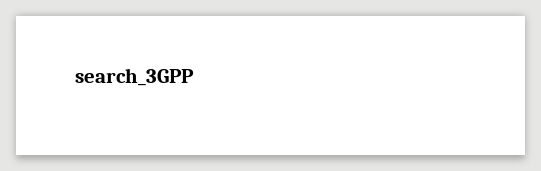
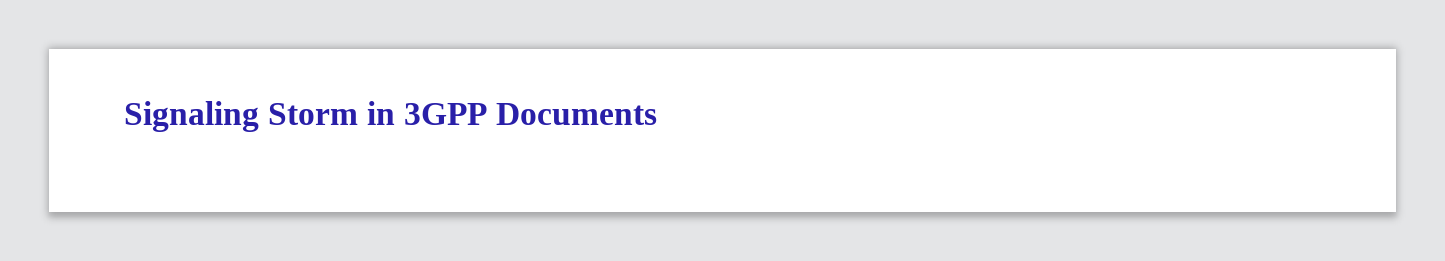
[75,68,194,86] search_3GPP -> [124,101,658,132] Signaling Storm in 3GPP Documents

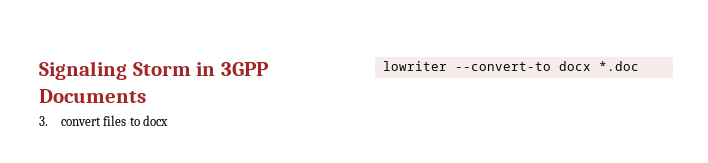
(658, 114) none -> [39,115,169,126] [382,61,639,71] // 3. convert files to docx // lowriter --convert-to docx *.doc

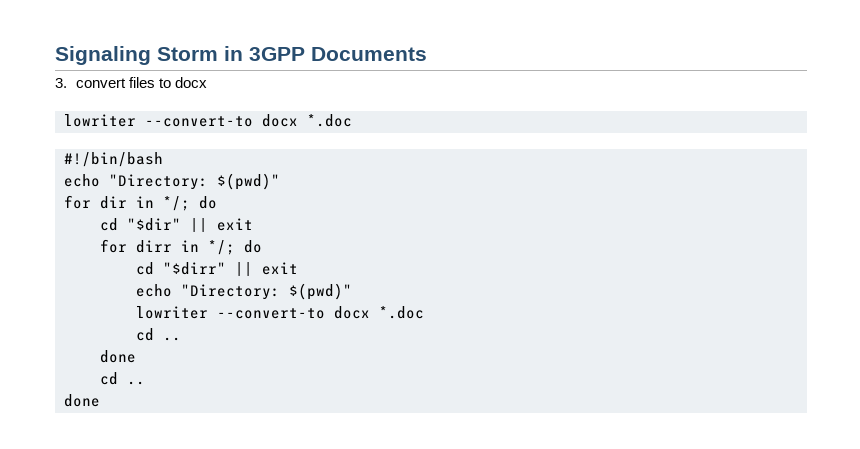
(639, 66) none -> [64,152,163,167] [64,173,280,190] [64,195,217,211] [100,218,253,232] [100,239,262,255] [136,262,298,276] [136,283,352,300] [136,306,424,319] [136,328,181,341] [100,350,136,363] [100,372,145,385] [64,394,100,407] // #!/bin/bash // echo "Directory: $(pwd)" // for dir in */; do // cd "$dir" || exit // for dirr in */; do // cd "$dirr" || exit // echo "Directory: $(pwd)" // lowriter --convert-to docx *.doc // cd .. // done // cd .. // done

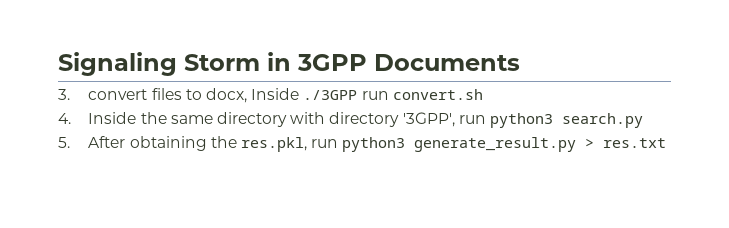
[175,77,208,88] [64,114,352,127] [64,152,163,167] [64,173,280,190] [64,195,217,211] [100,218,253,232] [100,239,262,255] [136,262,298,276] [136,283,352,300] [136,306,424,319] [136,328,181,341] [100,350,136,363] [100,372,145,385] [64,394,100,407] docx // lowriter --convert-to docx *.doc // #!/bin/bash // echo "Directory: $(pwd)" // for dir in */; do // cd "$dir" || exit // for dirr in */; do // cd "$dirr" || exit // echo "Directory: $(pwd)" // lowriter --convert-to docx *.doc // cd .. // done // cd .. // done -> [205,88,483,103] [58,112,643,128] [58,136,667,152] docx, Inside ./3GPP run convert.sh // 4. Inside the same directory with directory '3GPP', run python3 search.py // 5. After obtaining the res.pkl, run python3 generate_result.py > res.txt

